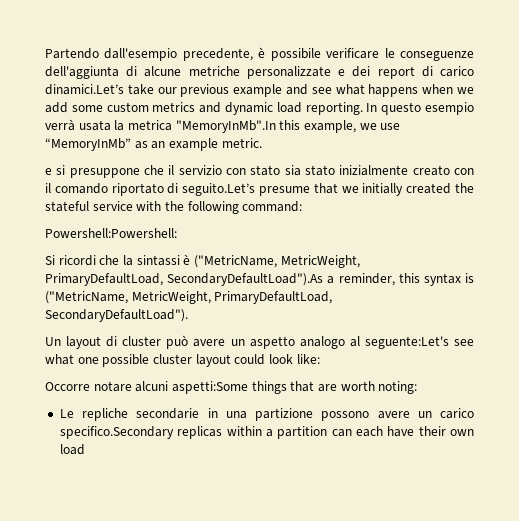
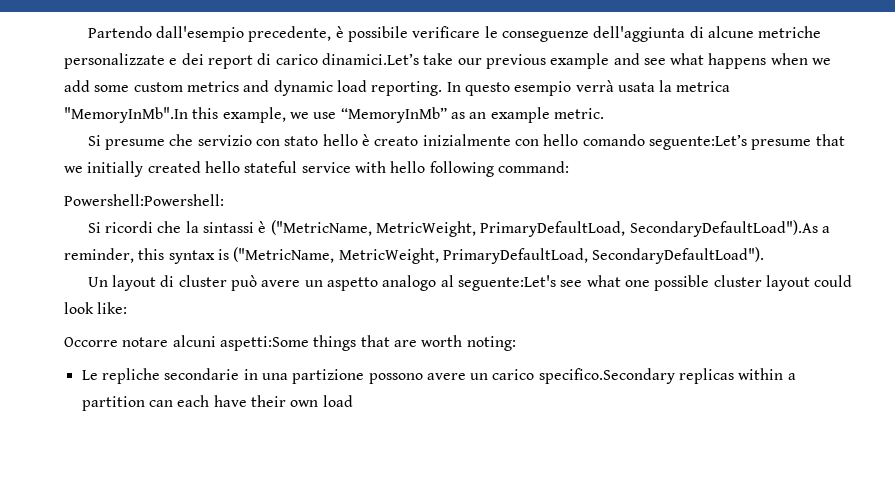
[45,165,474,178] [45,183,256,196] e si presuppone che il servizio con stato sia stato inizialmente creato con il comando riportato di seguito.Let’s -> [87,134,747,150] Si presume che servizio con stato hello è creato inizialmente con hello comando seguente:Let’s
[455,183,475,193] the -> [204,161,240,173] hello
[164,201,184,211] the -> [390,161,426,173] hello

